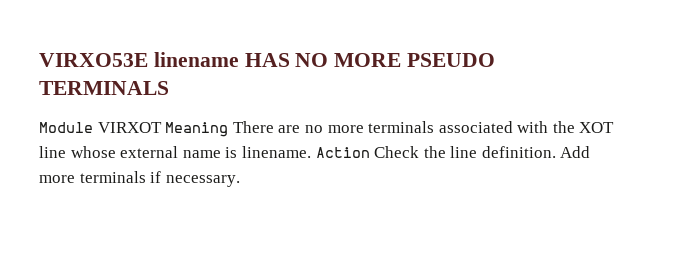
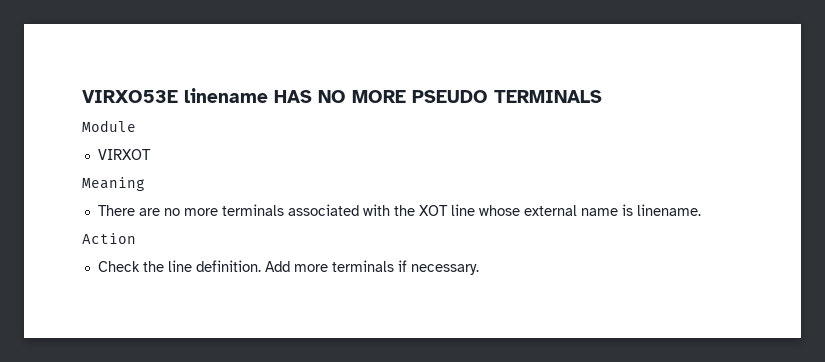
(93, 127) none -> (136, 126) //
(162, 127) none -> (151, 154) //
(229, 129) none -> (145, 184) //
(311, 152) none -> (701, 210) //
(370, 152) none -> (136, 238) //

